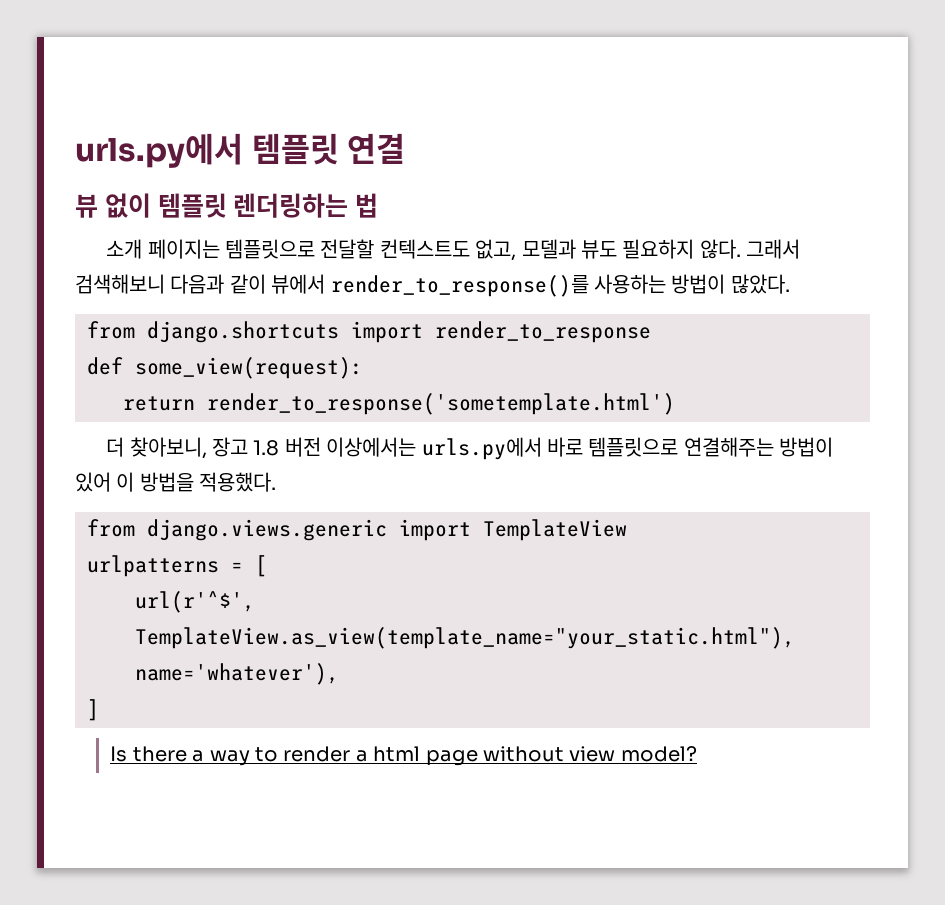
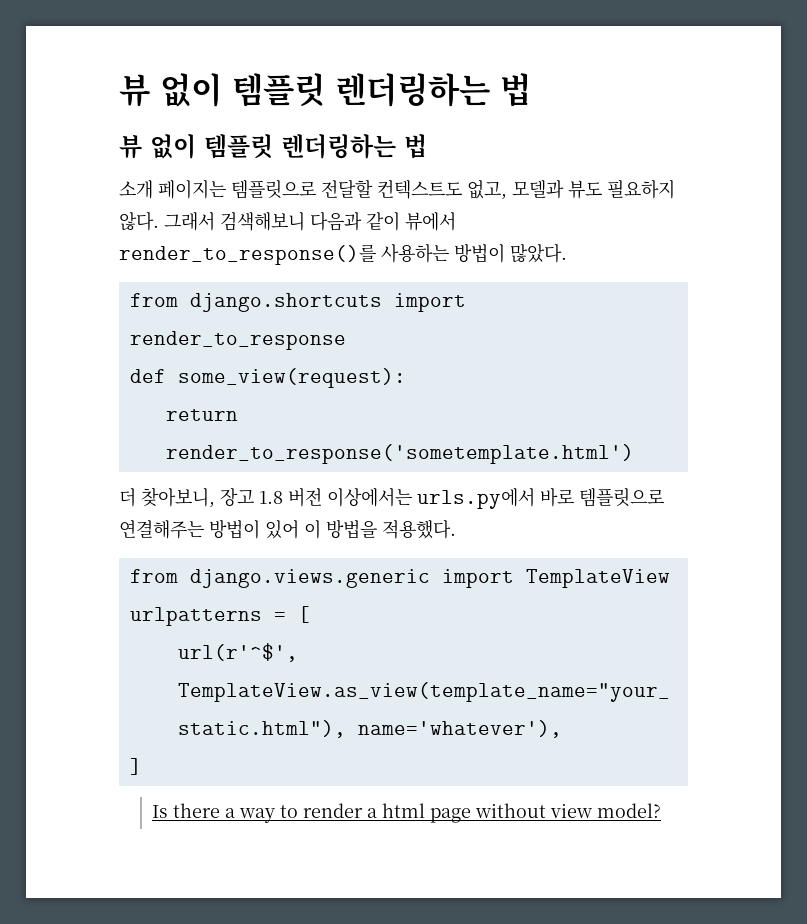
[75,133,406,168] urls.py에서 템플릿 연결 -> [119,73,531,107] 뷰 없이 템플릿 렌더링하는 법

